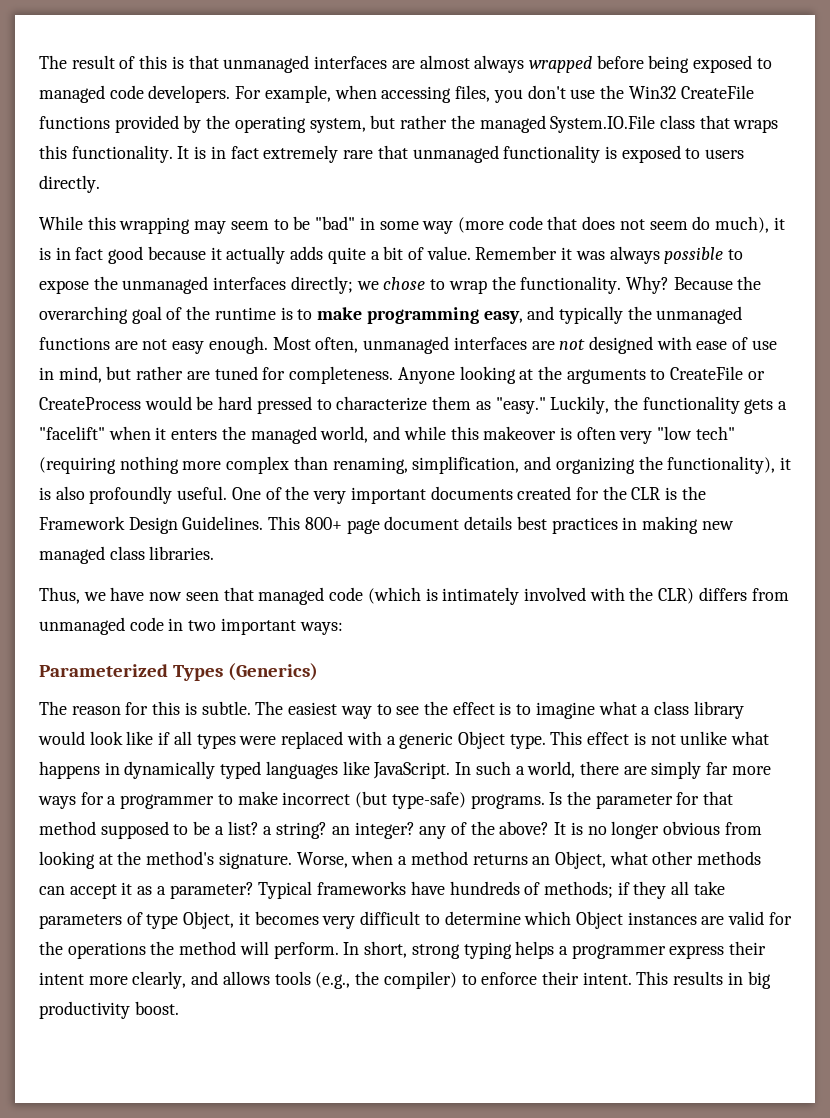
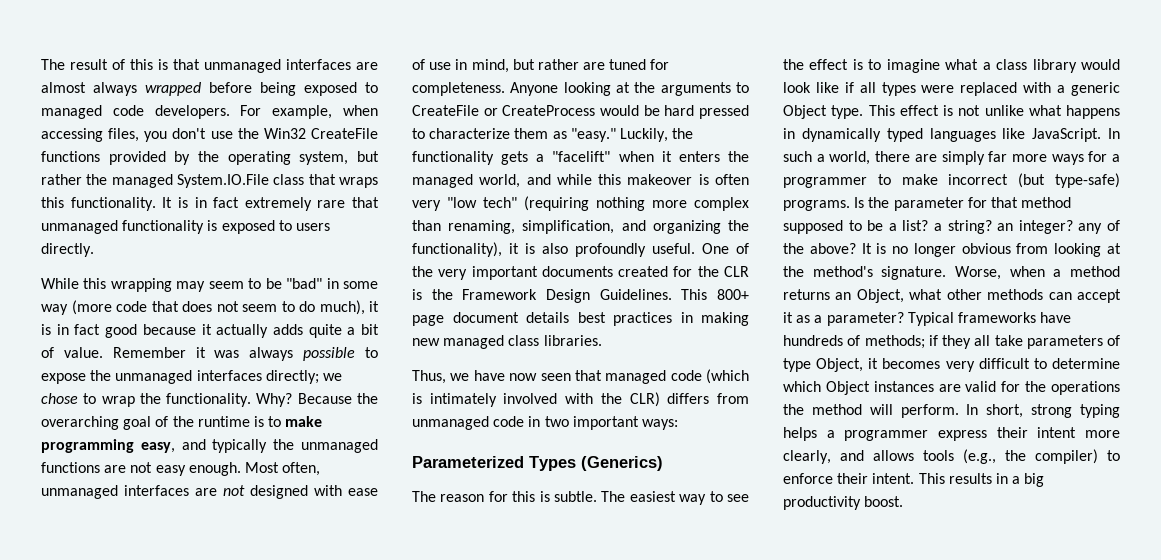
(688, 225) none -> [281,301,295,312] to
(743, 978) none -> [1012,476,1021,484] a

